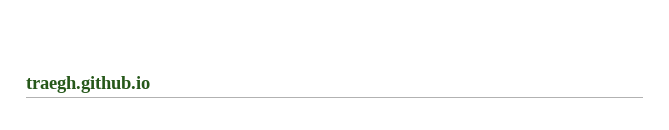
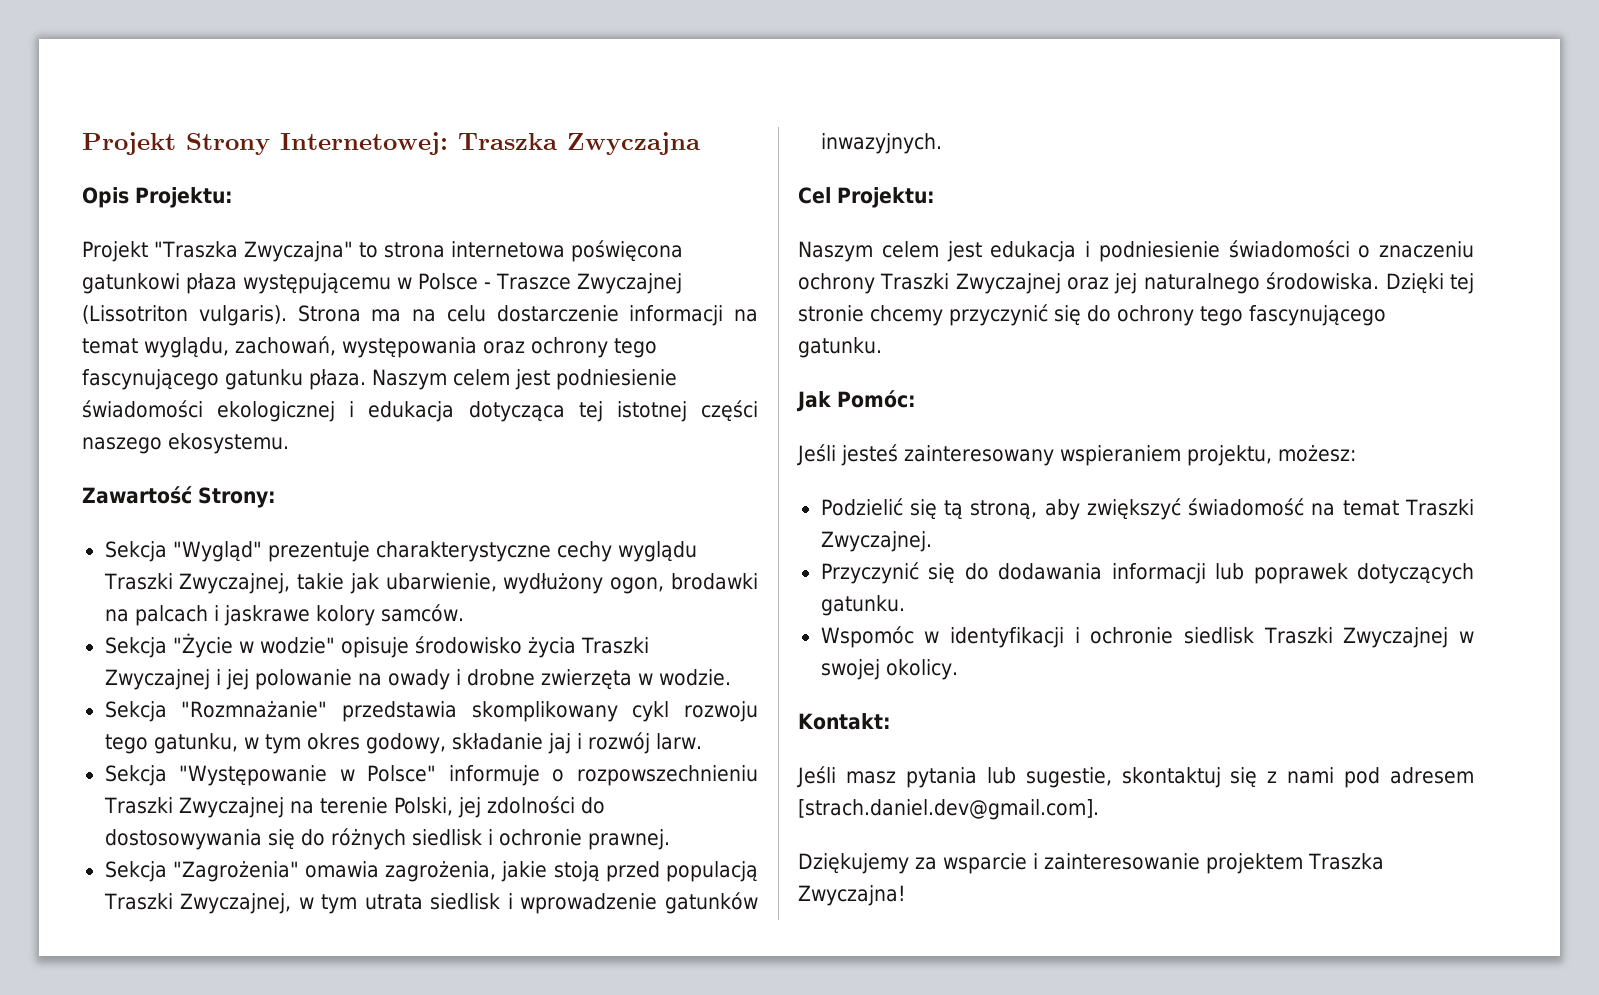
[26,76,150,93] traegh.github.io -> [82,132,700,155] [82,187,233,208] [82,240,683,262] [82,273,682,294] [82,305,758,326] [82,336,657,358] [82,369,677,390] [82,400,758,422] [82,433,289,454] [82,486,276,508] [104,541,697,562] [103,573,759,594] [104,604,464,626] [104,633,650,658] [104,669,731,690] [104,701,759,722] [104,732,702,754] [104,765,758,786] [103,796,606,818] [104,828,670,850] [104,861,759,882] [103,892,759,914] [820,133,942,154] [798,187,935,208] [798,240,1474,262] [798,272,1474,294] [798,304,1386,326] [798,337,882,358] [796,390,916,412] [797,444,1356,466] [820,498,1475,520] [820,531,932,552] [820,562,1474,584] [820,595,905,616] [820,626,1474,648] [820,659,958,680] [798,713,891,730] [797,766,1474,788] [798,799,1099,820] [798,853,1384,874] [798,885,906,906] Projekt Strony Internetowej: Traszka Zwyczajna // Opis Projektu: // Projekt "Traszka Zwyczajna" to strona internetowa poświęcona gatunkowi płaza występującemu w Polsce - Traszce Zwyczajnej (Lissotriton vulgaris). Strona ma na celu dostarczenie informacji na temat wyglądu, zachowań, występowania oraz ochrony tego fascynującego gatunku płaza. Naszym celem jest podniesienie świadomości ekologicznej i edukacja dotycząca tej istotnej części naszego ekosystemu. // Zawartość Strony: // Sekcja "Wygląd" prezentuje charakterystyczne cechy wyglądu Traszki Zwyczajnej, takie jak ubarwienie, wydłużony ogon, brodawki na palcach i jaskrawe kolory samców. // Sekcja "Życie w wodzie" opisuje środowisko życia Traszki Zwyczajnej i jej polowanie na owady i drobne zwierzęta w wodzie. // Sekcja "Rozmnażanie" przedstawia skomplikowany cykl rozwoju tego gatunku, w tym okres godowy, składanie jaj i rozwój larw. // Sekcja "Występowanie w Polsce" informuje o rozpowszechnieniu Traszki Zwyczajnej na terenie Polski, jej zdolności do dostosowywania się do różnych siedlisk i ochronie prawnej. // Sekcja "Zagrożenia" omawia zagrożenia, jakie stoją przed populacją Traszki Zwyczajnej, w tym utrata siedlisk i wprowadzenie gatunków inwazyjnych. // Cel Projektu: // Naszym celem jest edukacja i podniesienie świadomości o znaczeniu ochrony Traszki Zwyczajnej oraz jej naturalnego środowiska. Dzięki tej stronie chcemy przyczynić się do ochrony tego fascynującego gatunku. // Jak Pomóc: // Jeśli jesteś zainteresowany wspieraniem projektu, możesz: // Podzielić się tą stroną, aby zwiększyć świadomość na temat Traszki Zwyczajnej. // Przyczynić się do dodawania informacji lub poprawek dotyczących gatunku. // Wspomóc w identyfikacji i ochronie siedlisk Traszki Zwyczajnej w swojej okolicy. // Kontakt: // Jeśli masz pytania lub sugestie, skontaktuj się z nami pod adresem [strach.daniel.dev@gmail.com]. // Dziękujemy za wsparcie i zainteresowanie projektem Traszka Zwyczajna!

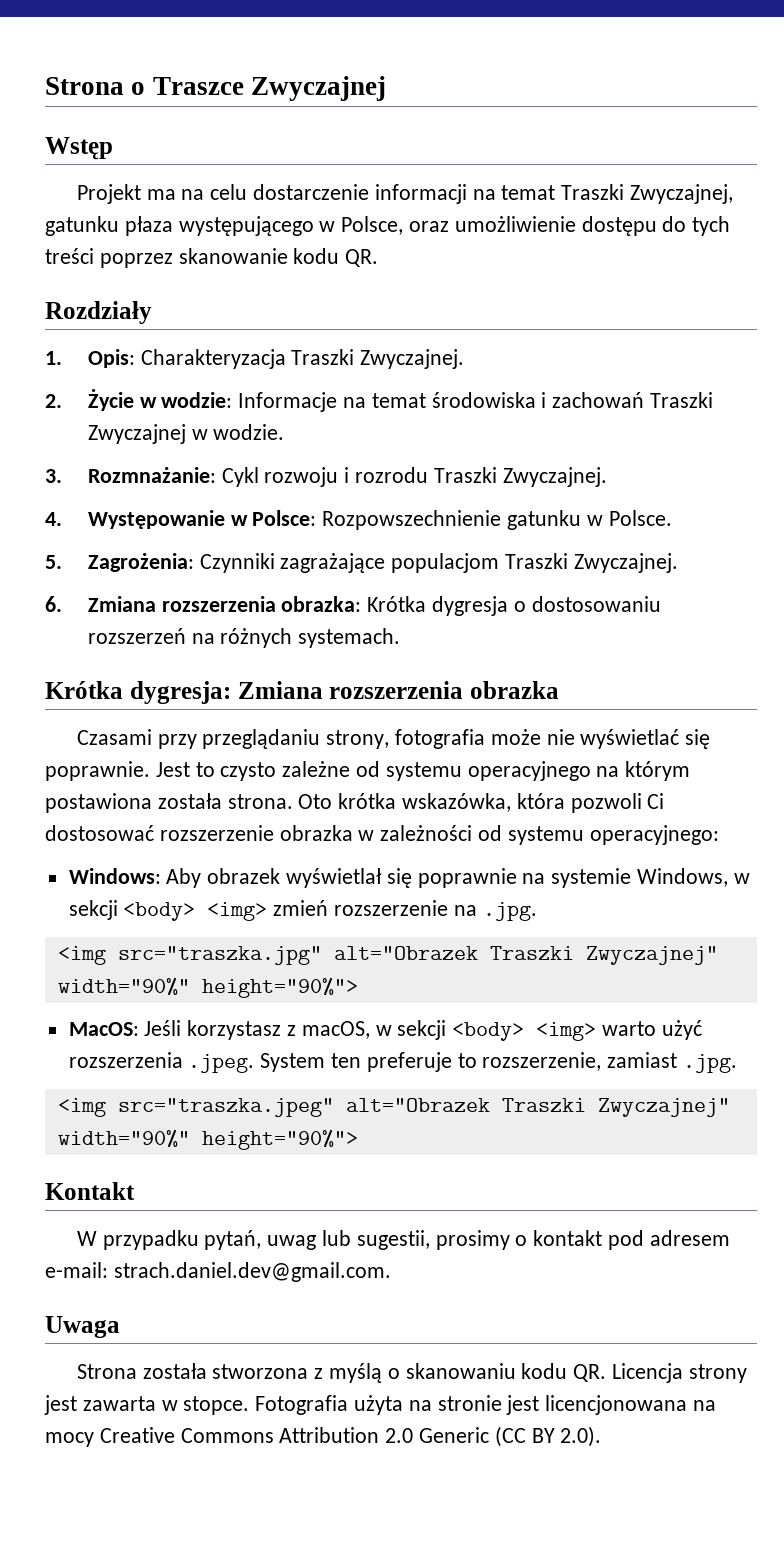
[82,132,700,155] [82,187,233,208] [82,240,683,262] [82,273,682,294] [82,305,361,326] Projekt Strony Internetowej: Traszka Zwyczajna // Opis Projektu: // Projekt "Traszka Zwyczajna" to strona internetowa poświęcona gatunkowi płaza występującemu w Polsce - Traszce Zwyczajnej (Lissotriton vulgaris). Strona -> [45,76,386,101] [45,137,113,160] [76,184,141,204] Strona o Traszce Zwyczajnej // Wstęp // Projekt
[144,336,657,358] [82,369,677,390] [82,400,758,422] [82,433,289,454] [82,486,276,508] [104,541,697,562] [103,573,759,594] [104,604,464,626] [104,633,650,658] [104,669,731,690] [104,701,759,722] [104,732,702,754] [104,765,758,786] [103,796,606,818] [104,828,670,850] [104,861,759,882] [103,892,759,914] [820,133,942,154] [798,187,935,208] [798,240,1474,262] [798,272,1474,294] [798,304,1386,326] [798,337,882,358] [796,390,916,412] [797,444,1356,466] [820,498,1475,520] [820,531,932,552] [820,562,1474,584] [820,595,905,616] [820,626,1474,648] [820,659,958,680] [798,713,891,730] [797,766,1474,788] [798,799,1099,820] [798,853,1384,874] [798,885,906,906] wyglądu, zachowań, występowania oraz ochrony tego fascynującego gatunku płaza. Naszym celem jest podniesienie świadomości ekologicznej i edukacja dotycząca tej istotnej części naszego ekosystemu. // Zawartość Strony: // Sekcja "Wygląd" prezentuje charakterystyczne cechy wyglądu Traszki Zwyczajnej, takie jak ubarwienie, wydłużony ogon, brodawki na palcach i jaskrawe kolory samców. // Sekcja "Życie w wodzie" opisuje środowisko życia Traszki Zwyczajnej i jej polowanie na owady i drobne zwierzęta w wodzie. // Sekcja "Rozmnażanie" przedstawia skomplikowany cykl rozwoju tego gatunku, w tym okres godowy, składanie jaj i rozwój larw. // Sekcja "Występowanie w Polsce" informuje o rozpowszechnieniu Traszki Zwyczajnej na terenie Polski, jej zdolności do dostosowywania się do różnych siedlisk i ochronie prawnej. // Sekcja "Zagrożenia" omawia zagrożenia, jakie stoją przed populacją Traszki Zwyczajnej, w tym utrata siedlisk i wprowadzenie gatunków inwazyjnych. // Cel Projektu: // Naszym celem jest edukacja i podniesienie świadomości o znaczeniu ochrony Traszki Zwyczajnej oraz jej naturalnego środowiska. Dzięki tej stronie chcemy przyczynić się do ochrony tego fascynującego gatunku. // Jak Pomóc: // Jeśli jesteś zainteresowany wspieraniem projektu, możesz: // Podzielić się tą stroną, aby zwiększyć świadomość na temat Traszki Zwyczajnej. // Przyczynić się do dodawania informacji lub poprawek dotyczących gatunku. // Wspomóc w identyfikacji i ochronie siedlisk Traszki Zwyczajnej w swojej okolicy. // Kontakt: // Jeśli masz pytania lub sugestie, skontaktuj się z nami pod adresem [strach.daniel.dev@gmail.com]. // Dziękujemy za wsparcie i zainteresowanie projektem Traszka Zwyczajna! -> [561,184,734,204] [45,216,731,236] [45,248,379,268] [45,301,152,324] [45,349,465,369] [45,389,713,412] [87,424,285,444] [45,467,607,487] [45,510,672,530] [45,553,678,573] [45,596,661,616] [87,628,401,648] [45,681,559,704] [76,729,711,749] [45,761,691,781] [45,793,665,813] [45,825,719,845] [68,868,750,888] [68,900,537,921] [57,946,718,965] [57,977,358,998] [68,1020,702,1041] [68,1052,738,1073] [57,1098,730,1117] [57,1129,358,1150] [45,1182,135,1200] [76,1230,730,1250] [45,1262,391,1282] [45,1316,120,1338] [76,1363,747,1383] [44,1395,717,1415] [45,1426,602,1447] Traszki Zwyczajnej, gatunku płaza występującego w Polsce, oraz umożliwienie dostępu do tych treści poprzez skanowanie kodu QR. // Rozdziały // 1. Opis: Charakteryzacja Traszki Zwyczajnej. // 2. Życie w wodzie: Informacje na temat środowiska i zachowań Traszki Zwyczajnej w wodzie. // 3. Rozmnażanie: Cykl rozwoju i rozrodu Traszki Zwyczajnej. // 4. Występowanie w Polsce: Rozpowszechnienie gatunku w Polsce. // 5. Zagrożenia: Czynniki zagrażające populacjom Traszki Zwyczajnej. // 6. Zmiana rozszerzenia obrazka: Krótka dygresja o dostosowaniu rozszerzeń na różnych systemach. // Krótka dygresja: Zmiana rozszerzenia obrazka // Czasami przy przeglądaniu strony, fotografia może nie wyświetlać się poprawnie. Jest to czysto zależne od systemu operacyjnego na którym postawiona została strona. Oto krótka wskazówka, która pozwoli Ci dostosować rozszerzenie obrazka w zależności od systemu operacyjnego: // Windows: Aby obrazek wyświetlał się poprawnie na systemie Windows, w sekcji <body> <img> zmień rozszerzenie na .jpg. // <img src="traszka.jpg" alt="Obrazek Traszki Zwyczajnej" width="90%" height="90%"> // MacOS: Jeśli korzystasz z macOS, w sekcji <body> <img> warto użyć rozszerzenia .jpeg. System ten preferuje to rozszerzenie, zamiast .jpg. // <img src="traszka.jpeg" alt="Obrazek Traszki Zwyczajnej" width="90%" height="90%"> // Kontakt // W przypadku pytań, uwag lub sugestii, prosimy o kontakt pod adresem e-mail: strach.daniel.dev@gmail.com. // Uwaga // Strona została stworzona z myślą o skanowaniu kodu QR. Licencja strony jest zawarta w stopce. Fotografia użyta na stronie jest licencjonowana na mocy Creative Commons Attribution 2.0 Generic (CC BY 2.0).

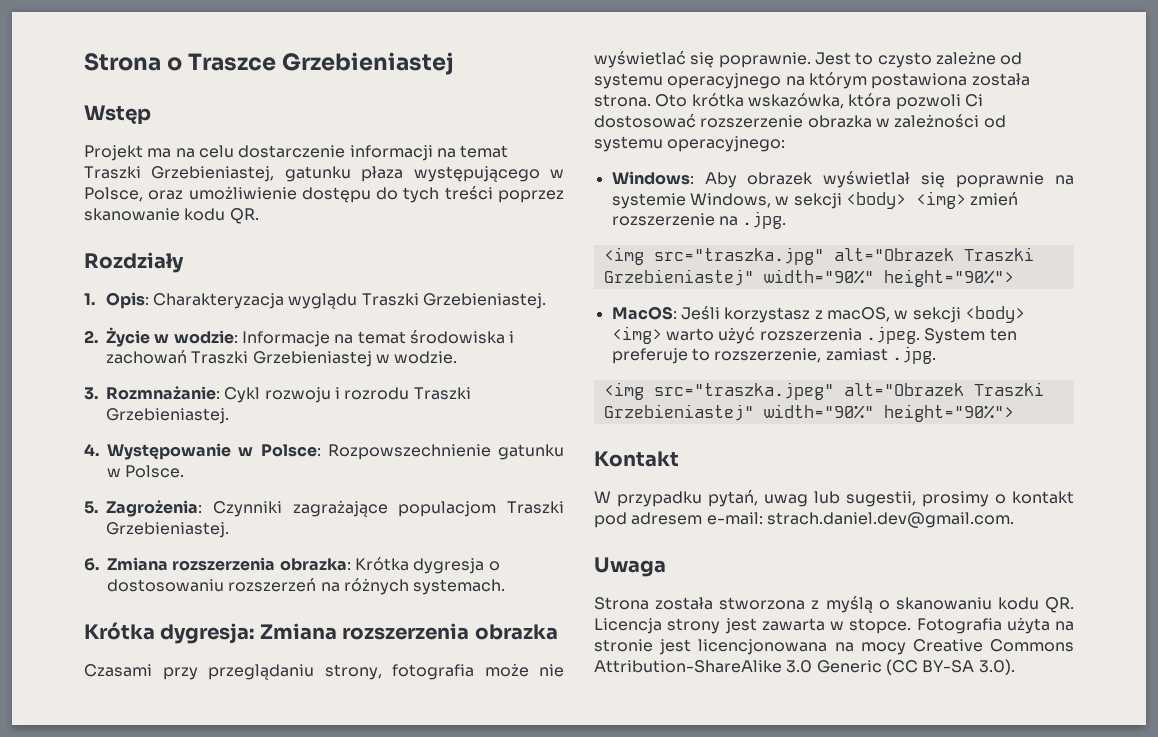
[250,76,386,101] Zwyczajnej -> [282,52,455,75] Grzebieniastej
[630,184,734,204] Zwyczajnej, -> [151,166,275,182] Grzebieniastej,
[291,349,465,369] Traszki Zwyczajnej. -> [288,293,547,309] wyglądu Traszki Grzebieniastej.
[87,424,186,444] Zwyczajnej -> [252,351,372,367] Grzebieniastej
[502,467,607,487] Zwyczajnej. -> [106,408,229,424] Grzebieniastej.
[573,553,678,573] Zwyczajnej. -> [106,522,229,538] Grzebieniastej.
[585,946,718,965] Zwyczajnej" -> [603,269,754,286] Grzebieniastej"
[597,1098,730,1117] Zwyczajnej" -> [603,404,754,421] Grzebieniastej"
[279,1426,602,1447] Attribution 2.0 Generic (CC BY 2.0). -> [594,659,1015,675] Attribution-ShareAlike 3.0 Generic (CC BY-SA 3.0).

